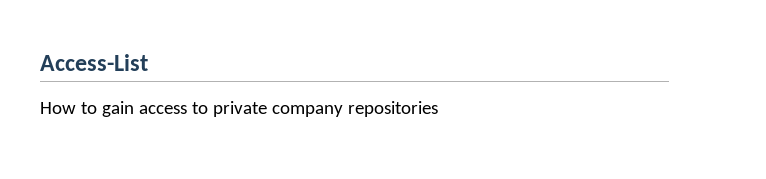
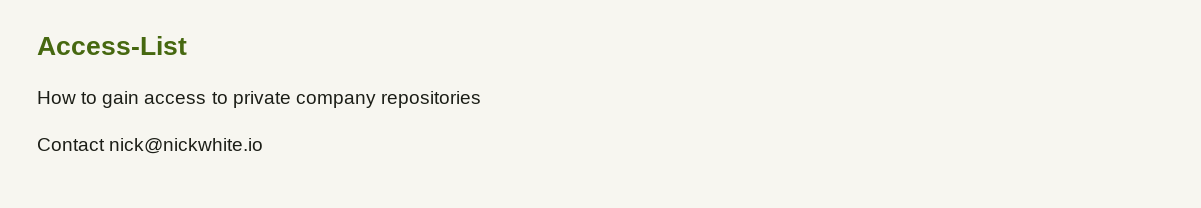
(438, 109) none -> [37,138,264,154] // Contact nick@nickwhite.io

